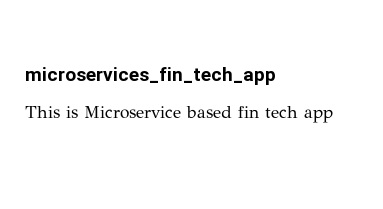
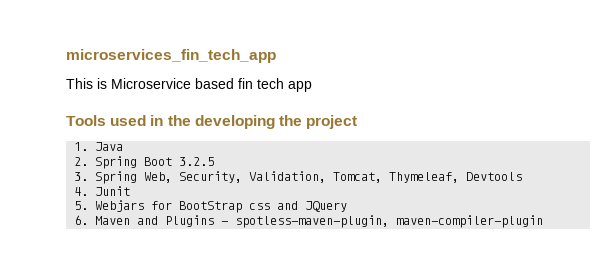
(333, 116) none -> [66,115,358,129] [74,142,124,151] [74,156,215,169] [74,171,523,184] [74,186,131,196] [74,200,348,213] [74,215,544,228] // Tools used in the developing the project // 1. Java // 2. Spring Boot 3.2.5 // 3. Spring Web, Security, Validation, Tomcat, Thymeleaf, Devtools // 4. Junit // 5. Webjars for BootStrap css and JQuery // 6. Maven and Plugins - spotless-maven-plugin, maven-compiler-plugin

